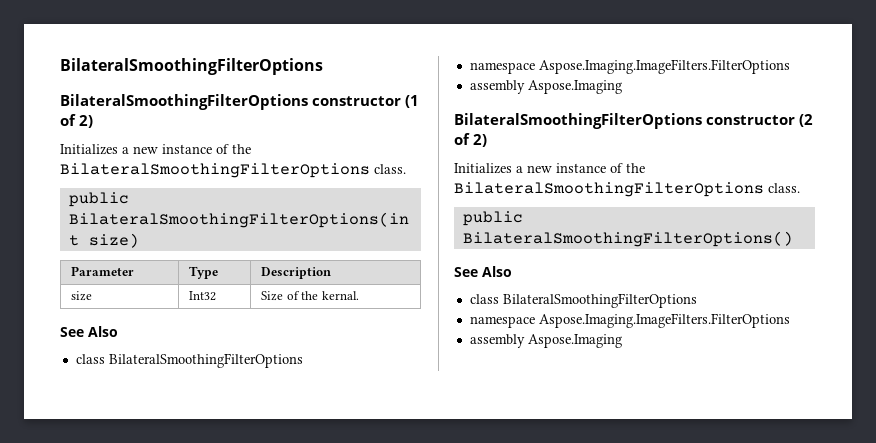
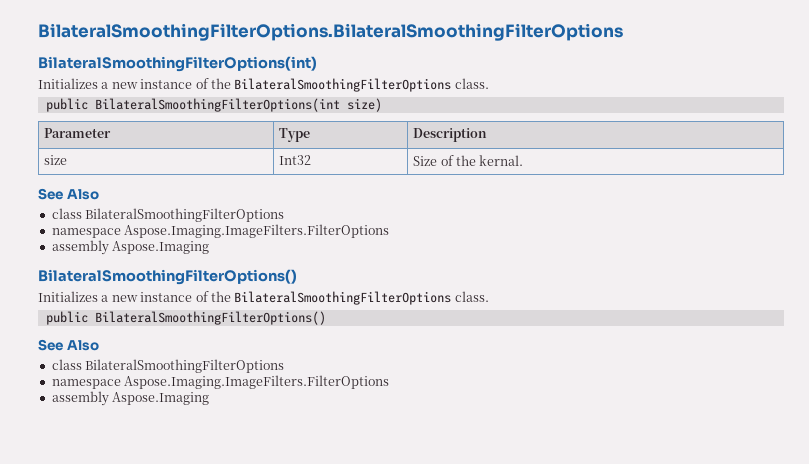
[60,58,323,75] [60,94,419,110] [60,114,93,128] BilateralSmoothingFilterOptions // BilateralSmoothingFilterOptions constructor (1 of 2) -> [38,23,623,41] [38,56,317,72] BilateralSmoothingFilterOptions.BilateralSmoothingFilterOptions // BilateralSmoothingFilterOptions(int)
[454,113,813,129] [454,133,487,147] BilateralSmoothingFilterOptions constructor (2 of 2) -> [38,269,297,285] BilateralSmoothingFilterOptions()

